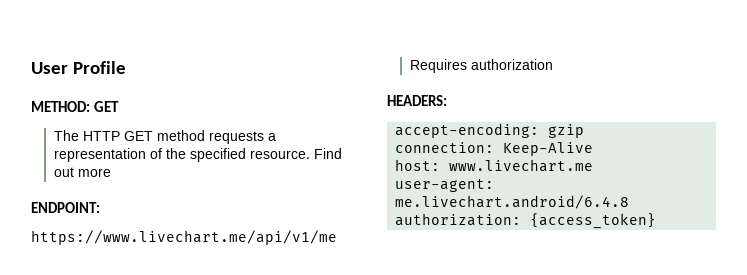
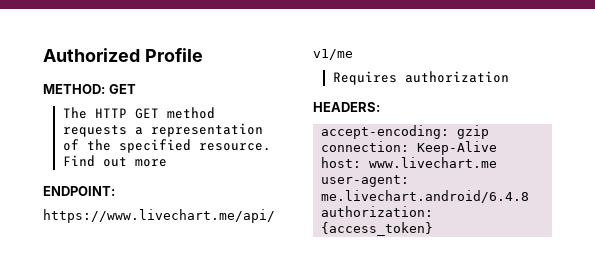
[31,62,68,74] User -> [43,48,140,62] Authorized

